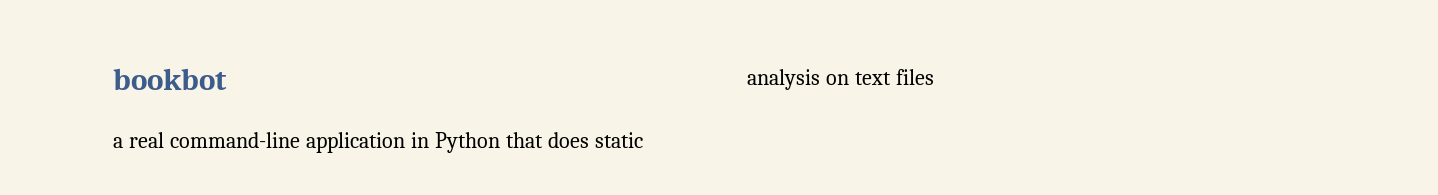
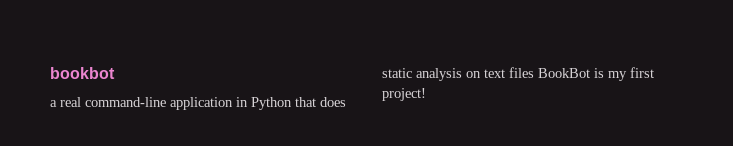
(934, 77) none -> [538,67,654,81] [382,88,426,101] BookBot is my first project!

